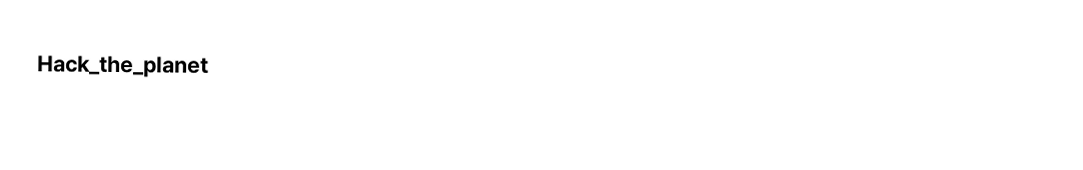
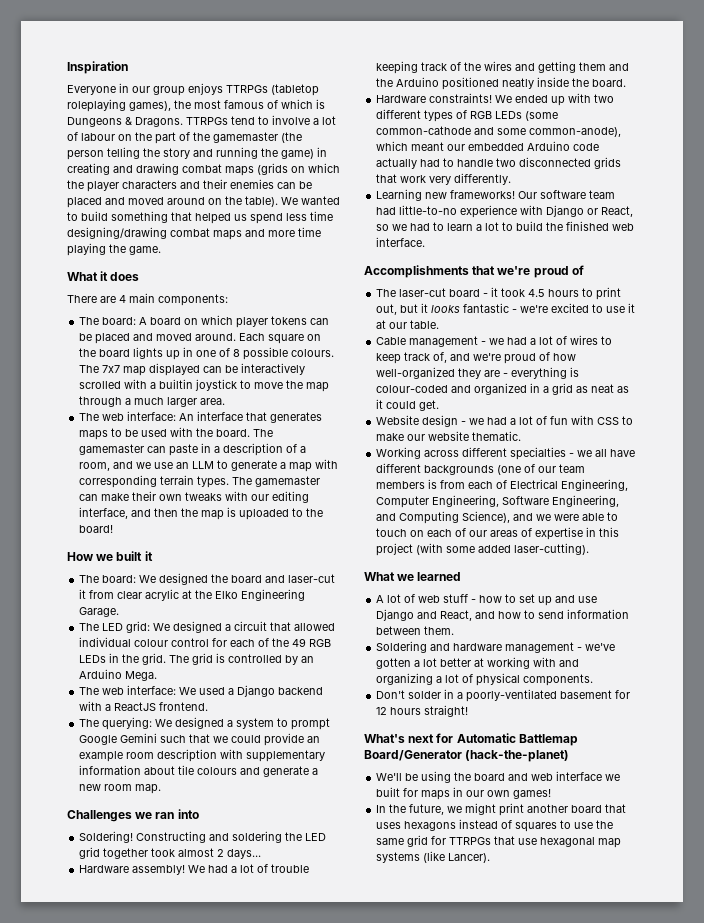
[37,55,209,78] Hack_the_planet -> [67,61,128,74] [67,83,319,96] [67,99,325,112] [67,115,336,127] [67,132,302,144] [67,147,327,160] [67,163,340,176] [67,179,312,192] [67,196,340,208] [67,211,333,224] [67,227,321,240] [67,243,161,256] [67,271,140,281] [67,293,228,306] [79,315,330,328] [79,333,322,344] [79,347,335,360] [79,363,306,376] [79,379,330,392] [79,396,226,407] [79,411,323,423] [79,427,274,440] [79,443,307,456] [79,459,339,472] [79,475,321,488] [79,491,310,503] [79,507,324,520] [79,525,114,533] [67,551,153,561] [79,573,336,585] [79,589,306,601] [79,607,120,617] [79,621,336,633] [79,637,332,647] [79,653,315,665] [79,669,158,681] [79,685,324,697] [79,701,209,711] [79,717,331,730] [79,733,321,746] [79,749,326,762] [79,765,319,777] [79,784,162,794] [67,809,199,822] [79,831,327,843] [79,847,262,859] [79,864,310,875] [376,61,630,74] [376,77,627,90] [376,93,615,106] [376,109,559,122] [376,126,622,137] [376,141,600,151] [376,157,622,169] [376,173,512,185] [376,189,616,201] [376,205,634,218] [376,221,635,231] [376,237,426,247] [364,265,584,278] [376,287,622,300] [376,303,636,315] [376,320,440,329] [376,335,613,347] [376,352,577,364] [376,367,580,379] [376,383,630,395] [376,399,440,411] [376,415,634,427] [376,431,522,441] [376,447,636,460] [376,463,586,475] [376,479,629,491] [376,495,620,508] [376,511,619,524] [376,527,620,540] [376,543,590,556] [364,572,462,581] [376,594,598,606] [376,609,630,621] [376,626,455,635] [376,641,616,653] [376,657,580,669] [376,673,594,686] [376,689,631,702] [376,705,469,717] [364,733,578,746] [364,750,570,762] [376,771,621,783] [376,787,552,800] [376,803,627,816] [376,819,614,832] [376,835,622,848] [376,851,491,863] Inspiration // Everyone in our group enjoys TTRPGs (tabletop roleplaying games), the most famous of which is Dungeons & Dragons. TTRPGs tend to involve a lot of labour on the part of the gamemaster (the person telling the story and running the game) in creating and drawing combat maps (grids on which the player characters and their enemies can be placed and moved around on the table). We wanted to build something that helped us spend less time designing/drawing combat maps and more time playing the game. // What it does // There are 4 main components: // The board: A board on which player tokens can be placed and moved around. Each square on the board lights up in one of 8 possible colours. The 7x7 map displayed can be interactively scrolled with a builtin joystick to move the map through a much larger area. // The web interface: An interface that generates maps to be used with the board. The gamemaster can paste in a description of a room, and we use an LLM to generate a map with corresponding terrain types. The gamemaster can make their own tweaks with our editing interface, and then the map is uploaded to the board! // How we built it // The board: We designed the board and laser-cut it from clear acrylic at the Elko Engineering Garage. // The LED grid: We designed a circuit that allowed individual colour control for each of the 49 RGB LEDs in the grid. The grid is controlled by an Arduino Mega. // The web interface: We used a Django backend with a ReactJS frontend. // The querying: We designed a system to prompt Google Gemini such that we could provide an example room description with supplementary information about tile colours and generate a new room map. // Challenges we ran into // Soldering! Constructing and soldering the LED grid together took almost 2 days... // Hardware assembly! We had a lot of trouble keeping track of the wires and getting them and the Arduino positioned neatly inside the board. // Hardware constraints! We ended up with two different types of RGB LEDs (some common-cathode and some common-anode), which meant our embedded Arduino code actually had to handle two disconnected grids that work very differently. // Learning new frameworks! Our software team had little-to-no experience with Django or React, so we had to learn a lot to build the finished web interface. // Accomplishments that we're proud of // The laser-cut board - it took 4.5 hours to print out, but it looks fantastic - we're excited to use it at our table. // Cable management - we had a lot of wires to keep track of, and we're proud of how well-organized they are - everything is colour-coded and organized in a grid as neat as it could get. // Website design - we had a lot of fun with CSS to make our website thematic. // Working across different specialties - we all have different backgrounds (one of our team members is from each of Electrical Engineering, Computer Engineering, Software Engineering, and Computing Science), and we were able to touch on each of our areas of expertise in this project (with some added laser-cutting). // What we learned // A lot of web stuff - how to set up and use Django and React, and how to send information between them. // Soldering and hardware management - we've gotten a lot better at working with and organizing a lot of physical components. // Don't solder in a poorly-ventilated basement for 12 hours straight! // What's next for Automatic Battlemap Board/Generator (hack-the-planet) // We'll be using the board and web interface we built for maps in our own games! // In the future, we might print another board that uses hexagons instead of squares to use the same grid for TTRPGs that use hexagonal map systems (like Lancer).

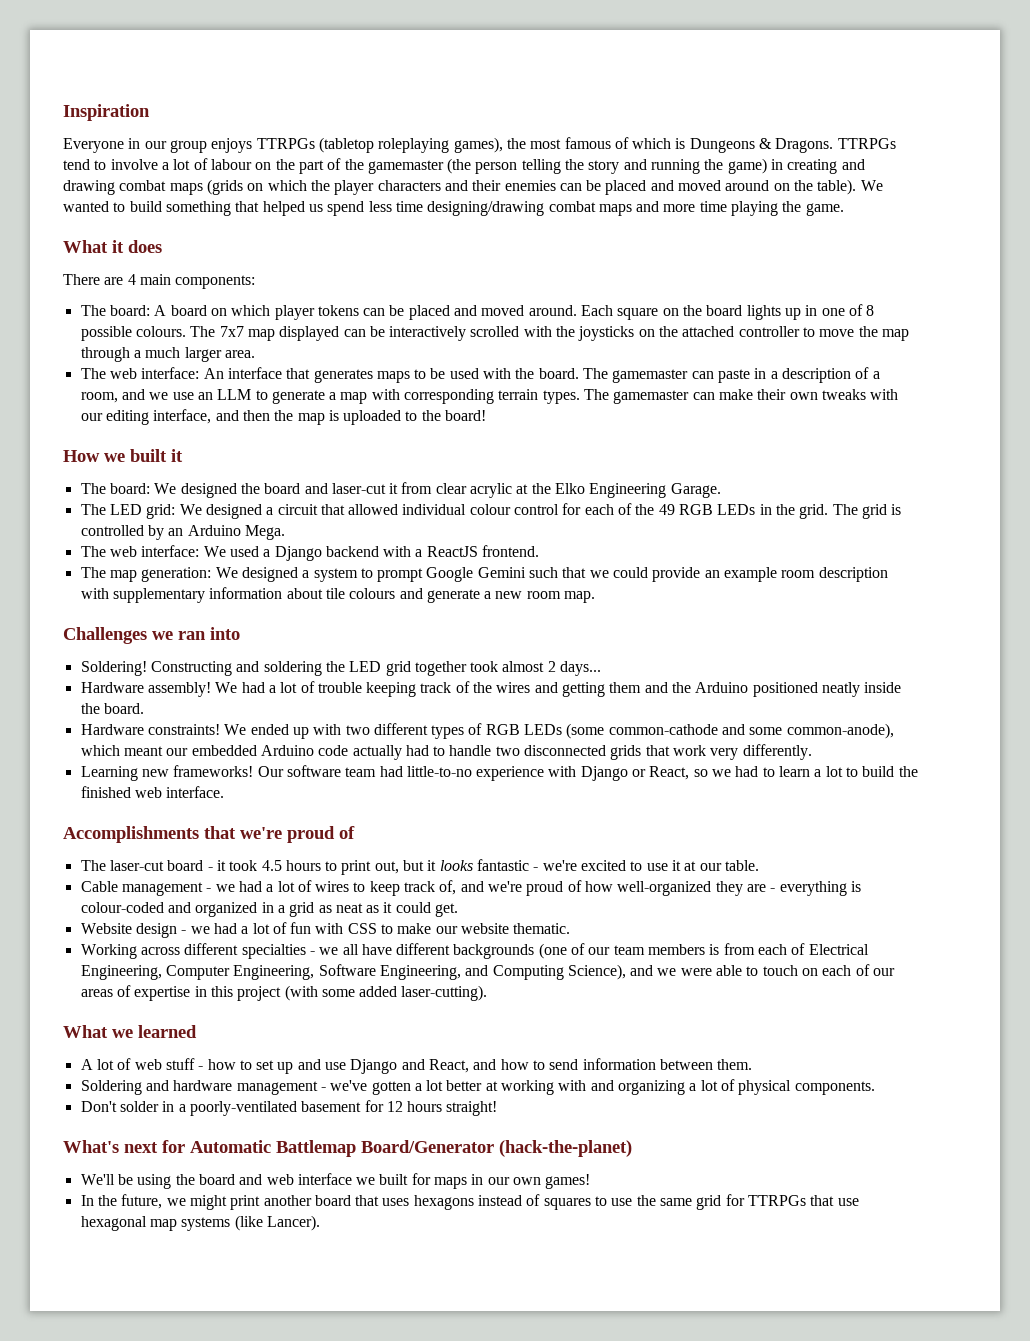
[150,379,238,391] a builtin joystick -> [556,326,800,341] the joysticks on the attached controller
[102,717,153,730] querying: -> [109,567,212,582] map generation:

